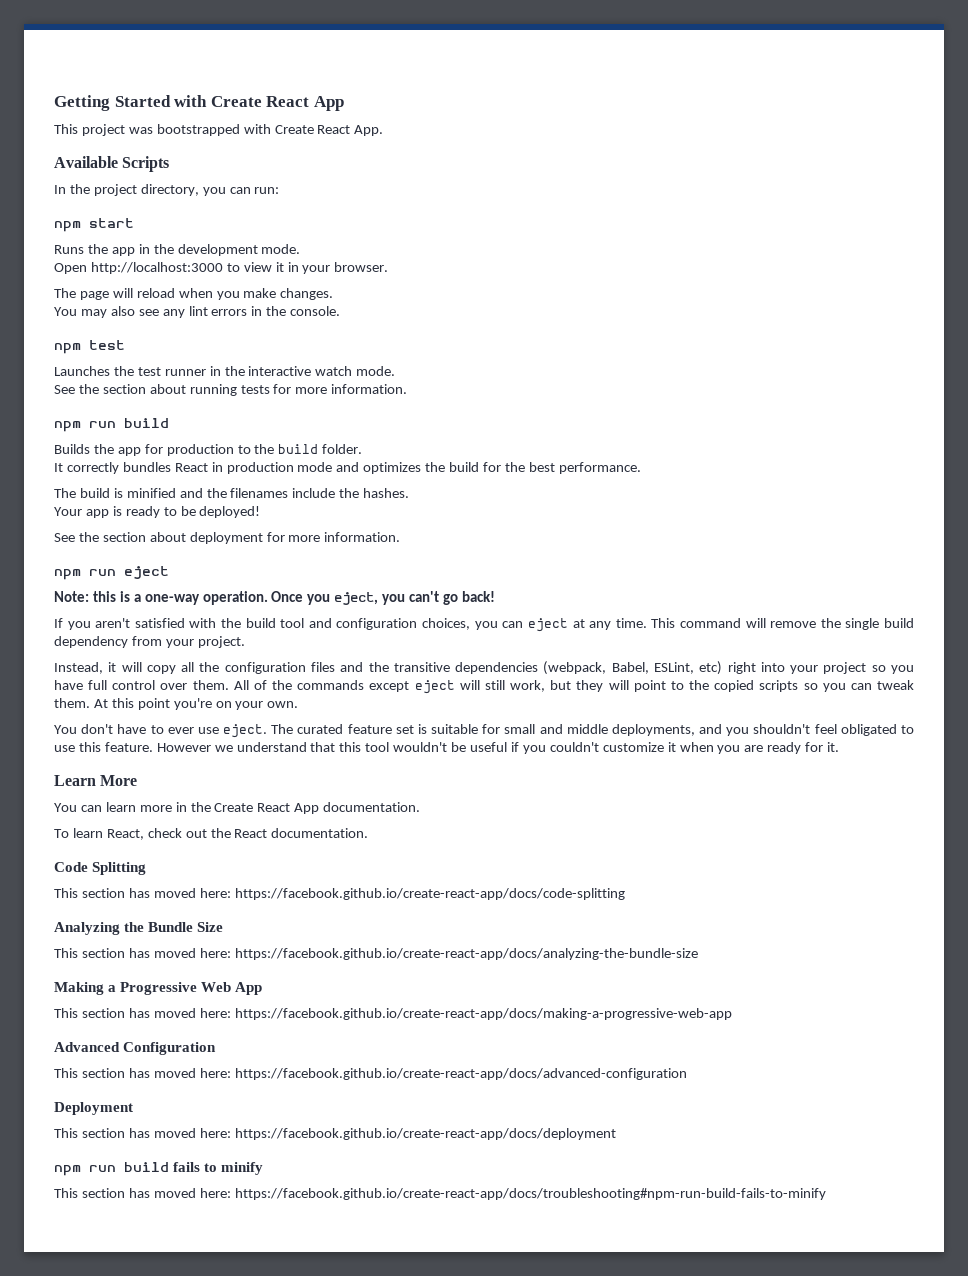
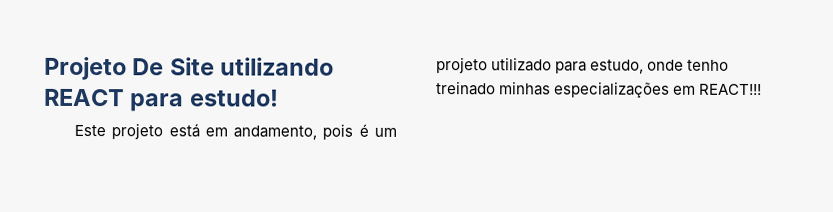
[54,95,344,111] [54,124,384,136] [54,156,170,172] [54,184,280,196] [54,218,134,232] [54,244,301,256] [54,262,389,274] [54,288,334,300] [54,306,341,318] [54,340,125,354] [54,366,396,376] [54,384,408,396] [54,418,169,432] [54,444,363,456] [54,462,641,474] [54,488,410,498] [54,506,261,518] [54,532,401,544] [54,566,169,580] [54,591,495,605] [54,618,914,632] [54,636,245,648] [54,661,915,675] [54,680,914,694] [54,698,299,710] [54,724,914,738] [54,742,840,754] [54,775,138,786] [54,802,421,814] [54,828,369,840] [54,862,147,875] [54,888,625,900] [54,922,224,935] [54,948,698,960] [54,982,263,995] [54,1008,732,1020] [54,1042,217,1055] [54,1068,687,1080] [54,1102,133,1115] [54,1128,616,1140] [54,1162,264,1176] [54,1188,826,1200] Getting Started with Create React App // This project was bootstrapped with Create React App. // Available Scripts // In the project directory, you can run: // npm start // Runs the app in the development mode. // Open http://localhost:3000 to view it in your browser. // The page will reload when you make changes. // You may also see any lint errors in the console. // npm test // Launches the test runner in the interactive watch mode. // See the section about running tests for more information. // npm run build // Builds the app for production to the build folder. // It correctly bundles React in production mode and optimizes the build for the best performance. // The build is minified and the filenames include the hashes. // Your app is ready to be deployed! // See the section about deployment for more information. // npm run eject // Note: this is a one-way operation. Once you eject, you can't go back! // If you aren't satisfied with the build tool and configuration choices, you can eject at any time. This command will remove the single build dependency from your project. // Instead, it will copy all the configuration files and the transitive dependencies (webpack, Babel, ESLint, etc) right into your project so you have full control over them. All of the commands except eject will still work, but they will point to the copied scripts so you can tweak them. At this point you're on your own. // You don't have to ever use eject. The curated feature set is suitable for small and middle deployments, and you shouldn't feel obligated to use this feature. However we understand that this tool wouldn't be useful if you couldn't customize it when you are ready for it. // Learn More // You can learn more in the Create React App documentation. // To learn React, check out the React documentation. // Code Splitting // This section has moved here: https://facebook.github.io/create-react-app/docs/code-splitting // Analyzing the Bundle Size // This section has moved here: https://facebook.github.io/create-react-app/docs/analyzing-the-bundle-size // Making a Progressive Web App // This section has moved here: https://facebook.github.io/create-react-app/docs/making-a-progressive-web-app // Advanced Configuration // This section has moved here: https://facebook.github.io/create-react-app/docs/advanced-configuration // Deployment // This section has moved here: https://facebook.github.io/create-react-app/docs/deployment // npm run build fails to minify // This section has moved here: https://facebook.github.io/create-react-app/docs/troubleshooting#npm-run-build-fails-to-minify -> [44,56,335,81] [43,88,279,112] [73,123,397,140] [436,57,730,74] [436,81,763,98] Projeto De Site utilizando REACT para estudo! // Este projeto está em andamento, pois é um projeto utilizado para estudo, onde tenho treinado minhas especializações em REACT!!!

